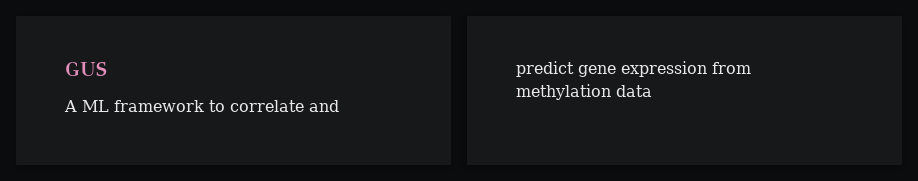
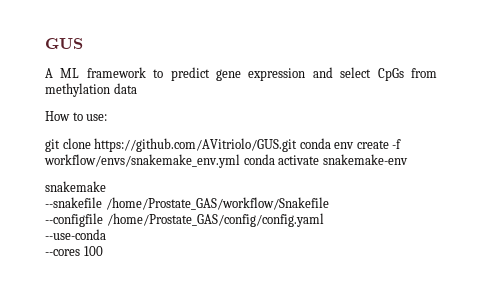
[230,100,339,112] correlate and -> (164, 73) none
(707, 69) none -> [312,67,404,81] and select CpGs
(652, 91) none -> [45,111,108,121] [45,138,402,152] [44,154,408,168] [45,181,106,192] [45,197,329,210] [45,213,324,227] [45,229,106,240] [45,246,103,256] // How to use: // git clone https://github.com/AVitriolo/GUS.git conda env create -f workflow/envs/snakemake_env.yml conda activate snakemake-env // snakemake // --snakefile /home/Prostate_GAS/workflow/Snakefile // --configfile /home/Prostate_GAS/config/config.yaml // --use-conda // --cores 100

